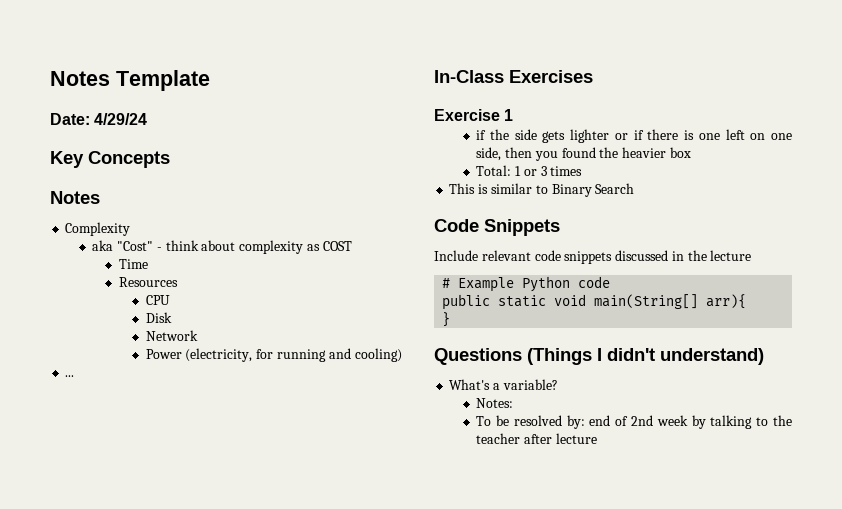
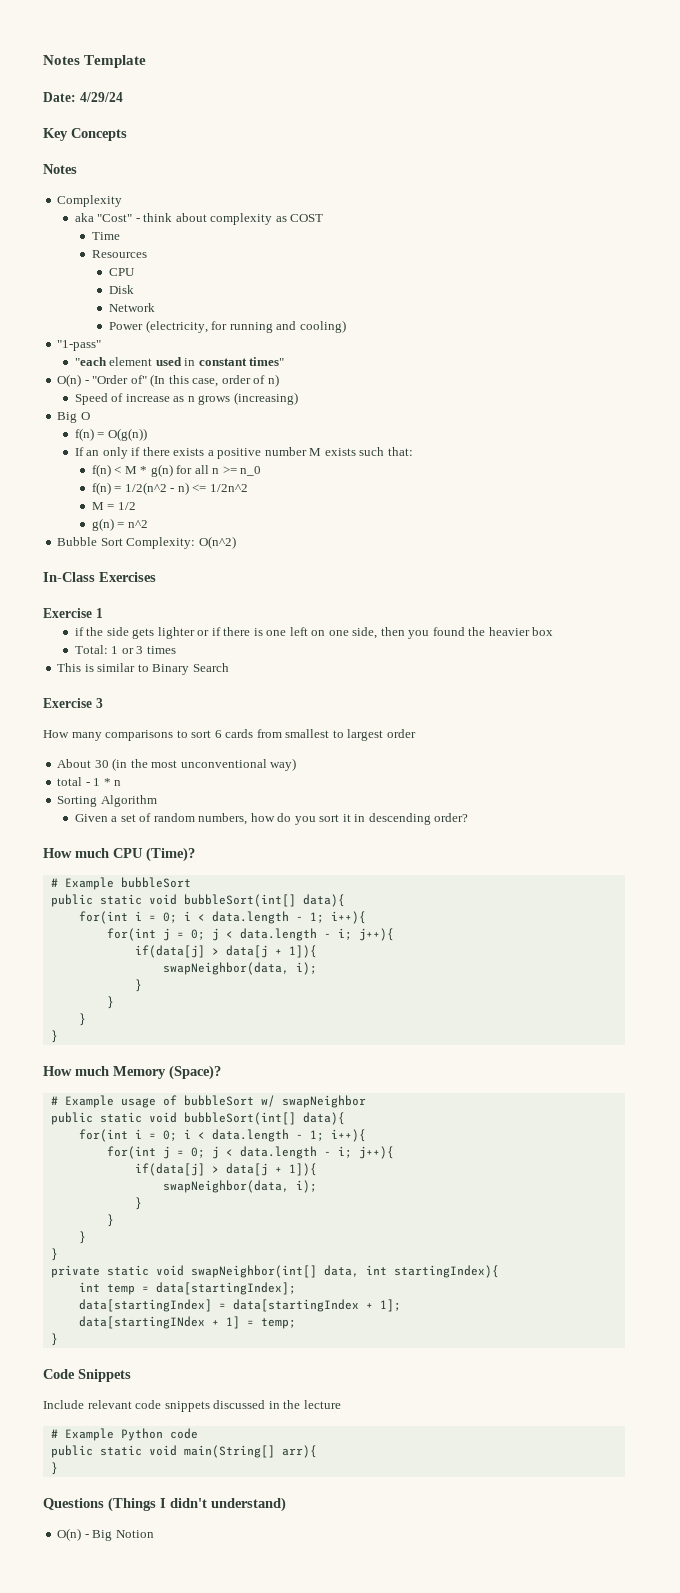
[65,375,75,377] ... -> [57,340,102,351] [74,357,285,366] [57,374,279,387] [74,392,298,405] [57,412,90,423] [74,428,147,441] [74,447,413,459] [91,464,262,477] [91,482,248,495] [91,502,136,510] [91,518,148,531] [57,536,236,549] "1-pass" // "each element used in constant times" // O(n) - "Order of" (In this case, order of n) // Speed of increase as n grows (increasing) // Big O // f(n) = O(g(n)) // If an only if there exists a positive number M exists such that: // f(n) < M * g(n) for all n >= n_0 // f(n) = 1/2(n^2 - n) <= 1/2n^2 // M = 1/2 // g(n) = n^2 // Bubble Sort Complexity: O(n^2)
(635, 188) none -> [43,698,103,708] [43,729,416,741] [57,758,297,771] [57,777,122,786] [57,795,157,807] [74,813,469,825] [43,847,195,862] [50,877,191,890] [50,894,345,907] [78,911,366,924] [106,928,394,941] [134,945,317,958] [162,962,317,975] [134,979,142,992] [106,996,114,1009] [78,1013,86,1026] [50,1030,58,1043] [43,1065,221,1080] [50,1095,366,1108] [50,1112,345,1125] [78,1129,366,1142] [106,1146,394,1159] [134,1163,317,1176] [162,1180,317,1193] [134,1197,142,1210] [106,1214,114,1227] [78,1231,86,1244] [50,1248,58,1261] [50,1265,499,1278] [78,1282,296,1295] [78,1299,401,1312] [78,1316,296,1329] [50,1333,58,1346] // Exercise 3 // How many comparisons to sort 6 cards from smallest to largest order // About 30 (in the most unconventional way) // total - 1 * n // Sorting Algorithm // Given a set of random numbers, how do you sort it in descending order? // How much CPU (Time)? // # Example bubbleSort // public static void bubbleSort(int[] data){ // for(int i = 0; i < data.length - 1; i++){ // for(int j = 0; j < data.length - i; j++){ // if(data[j] > data[j + 1]){ // swapNeighbor(data, i); // } // } // } // } // How much Memory (Space)? // # Example usage of bubbleSort w/ swapNeighbor // public static void bubbleSort(int[] data){ // for(int i = 0; i < data.length - 1; i++){ // for(int j = 0; j < data.length - i; j++){ // if(data[j] > data[j + 1]){ // swapNeighbor(data, i); // } // } // } // } // private static void swapNeighbor(int[] data, int startingIndex){ // int temp = data[startingIndex]; // data[startingIndex] = data[startingIndex + 1]; // data[startingINdex + 1] = temp; // }
[449,379,558,390] [476,398,514,408] [476,415,792,429] [476,433,597,444] What's a variable? // Notes: // To be resolved by: end of 2nd week by talking to the teacher after lecture -> [57,1528,154,1541] O(n) - Big Notion

